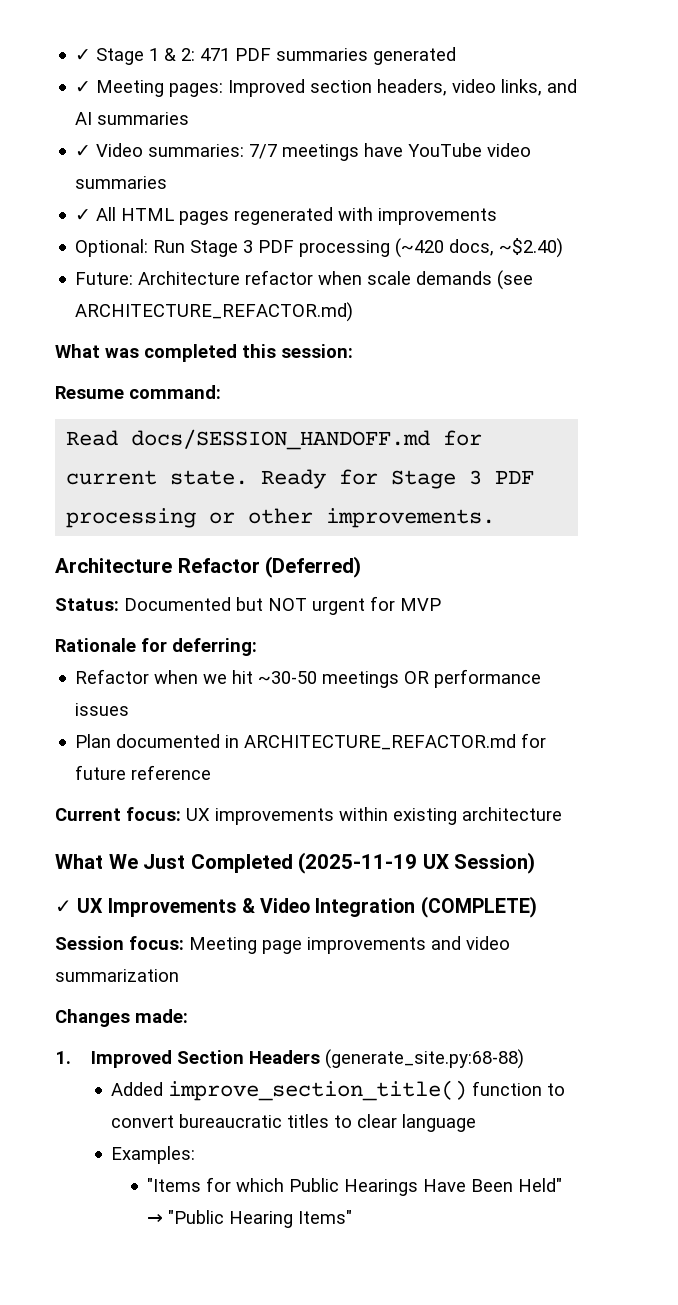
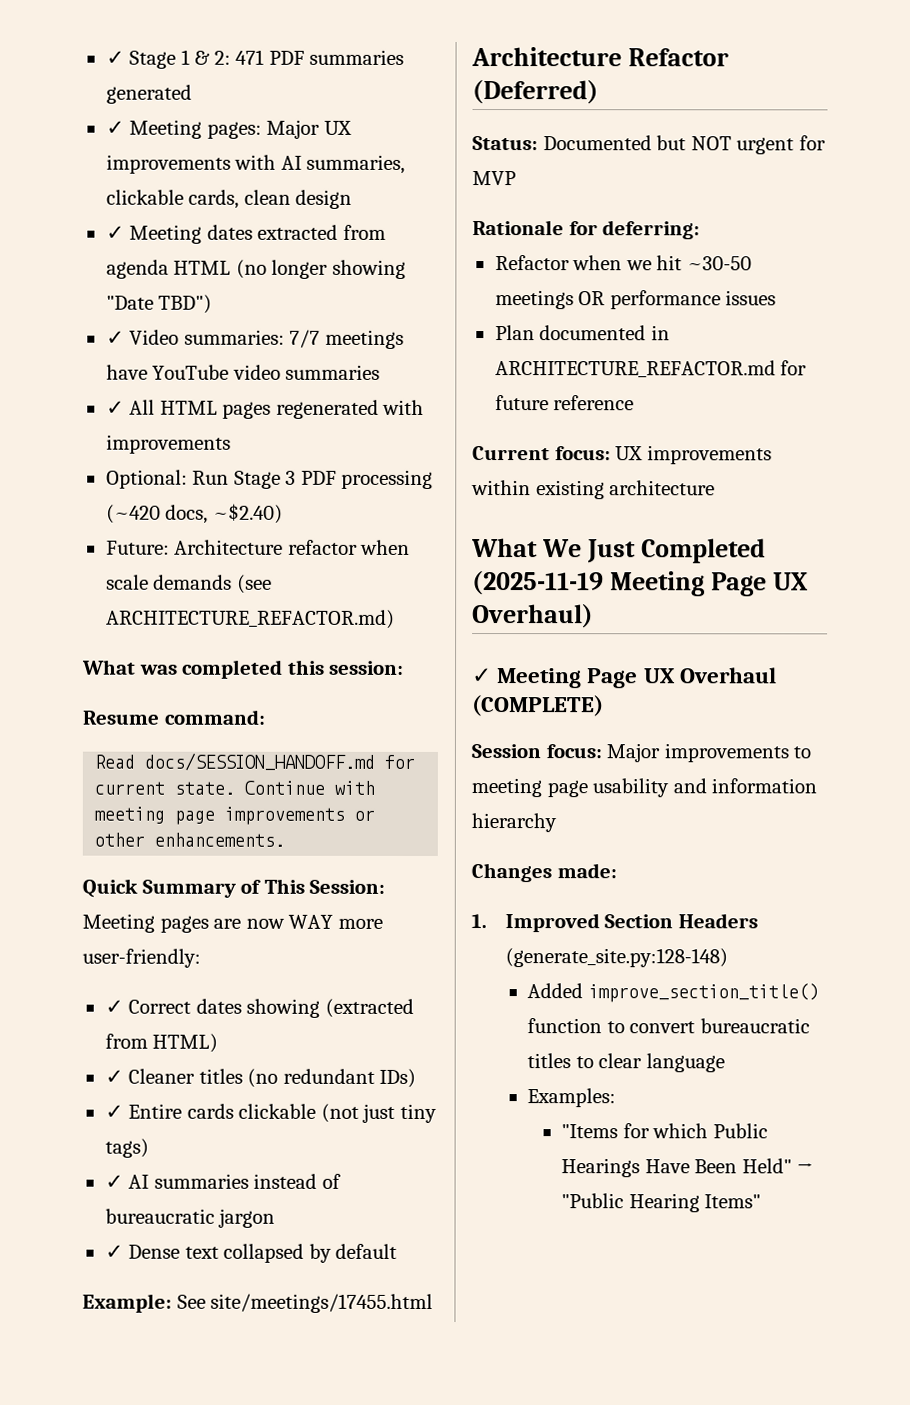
[228,79,578,97] [75,112,190,125] Improved section headers, video links, and AI summaries -> [266,119,352,139] [105,154,406,174] [105,189,353,209] [105,224,386,244] [105,259,406,279] [105,294,213,314] Major UX improvements with AI summaries, clickable cards, clean design // ✓ Meeting dates extracted from agenda HTML (no longer showing "Date TBD")
[261,469,535,489] [66,508,496,528] Ready for Stage 3 PDF processing or other improvements. -> [244,780,376,795] [94,806,376,825] [94,832,286,847] [82,878,386,898] [82,913,383,933] [82,948,201,968] [104,998,414,1018] [104,1033,219,1053] [104,1068,417,1088] [104,1103,437,1123] [104,1138,149,1158] [104,1173,341,1189] [104,1208,276,1228] [104,1243,398,1263] [82,1293,434,1313] Continue with meeting page improvements or other enhancements. // Quick Summary of This Session: Meeting pages are now WAY more user-friendly: // ✓ Correct dates showing (extracted from HTML) // ✓ Cleaner titles (no redundant IDs) // ✓ Entire cards clickable (not just tiny tags) // ✓ AI summaries instead of bureaucratic jargon // ✓ Dense text collapsed by default // Example: See site/meetings/17455.html
[422,852,536,874] [55,896,537,918] [55,936,510,954] [55,969,179,982] UX Session) // ✓ UX Improvements & Video Integration (COMPLETE) // Session focus: Meeting page improvements and video summarization -> [609,571,808,597] [472,604,594,629] [472,667,777,689] [471,695,604,717] [471,743,812,763] [471,778,818,798] [471,813,557,833] Meeting Page UX Overhaul) // ✓ Meeting Page UX Overhaul (COMPLETE) // Session focus: Major improvements to meeting page usability and information hierarchy
[324,1049,524,1069] (generate_site.py:68-88) -> [504,948,728,968] (generate_site.py:128-148)

